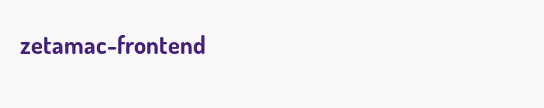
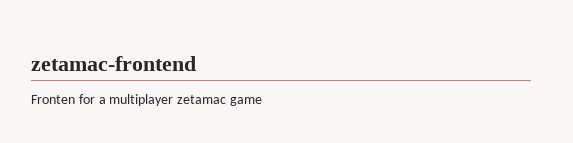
(206, 44) none -> [31,94,262,106] // Fronten for a multiplayer zetamac game

